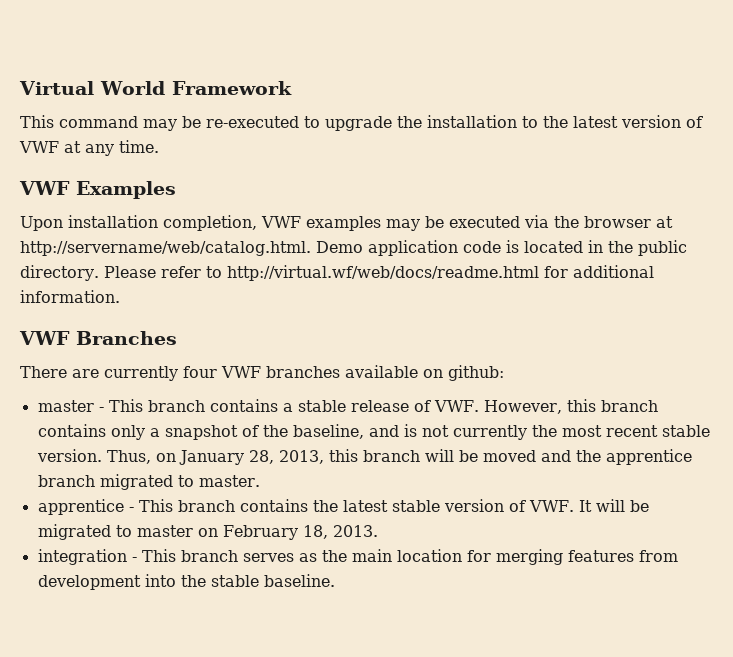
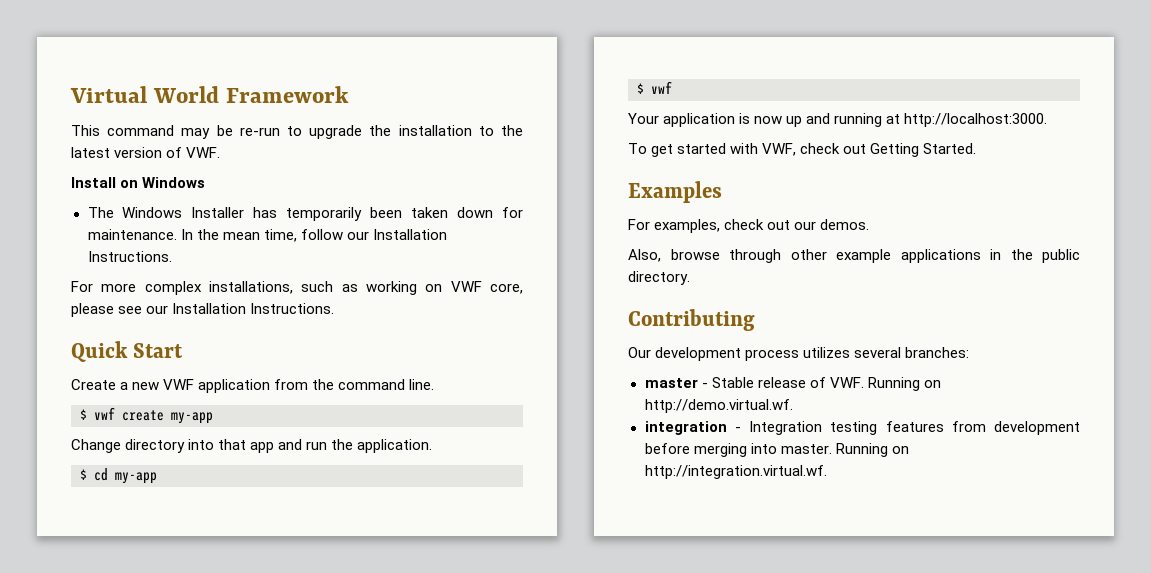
[206,116,299,128] re-executed -> [239,127,280,136] re-run
[19,140,159,156] [19,181,176,199] [20,215,673,231] [20,240,687,256] [20,265,654,281] [20,290,120,303] [19,331,177,345] [20,365,504,381] [37,399,658,414] [37,424,710,440] [36,449,692,465] [37,474,260,490] [37,499,649,515] [37,524,378,540] [37,549,678,565] [37,574,335,590] VWF at any time. // VWF Examples // Upon installation completion, VWF examples may be executed via the browser at http://servername/web/catalog.html. Demo application code is located in the public directory. Please refer to http://virtual.wf/web/docs/readme.html for additional information. // VWF Branches // There are currently four VWF branches available on github: // master - This branch contains a stable release of VWF. However, this branch contains only a snapshot of the baseline, and is not currently the most recent stable version. Thus, on January 28, 2013, this branch will be moved and the apprentice branch migrated to master. // apprentice - This branch contains the latest stable version of VWF. It will be migrated to master on February 18, 2013. // integration - This branch serves as the main location for merging features from development into the stable baseline. -> [186,147,221,158] [71,177,206,188] [87,207,523,221] [87,229,447,242] [87,251,172,262] [71,281,523,295] [71,303,335,317] [71,341,184,362] [71,379,435,393] [80,407,213,424] [71,439,433,453] [80,468,157,484] [637,81,672,94] [628,113,1048,127] [628,143,977,157] [628,181,722,203] [628,219,870,233] [628,249,1080,263] [628,271,690,285] [628,309,755,331] [628,347,970,361] [644,377,941,391] [644,399,793,413] [644,421,1080,435] [644,443,909,457] [644,465,827,479] VWF. // Install on Windows // The Windows Installer has temporarily been taken down for maintenance. In the mean time, follow our Installation Instructions. // For more complex installations, such as working on VWF core, please see our Installation Instructions. // Quick Start // Create a new VWF application from the command line. // $ vwf create my-app // Change directory into that app and run the application. // $ cd my-app // $ vwf // Your application is now up and running at http://localhost:3000. // To get started with VWF, check out Getting Started. // Examples // For examples, check out our demos. // Also, browse through other example applications in the public directory. // Contributing // Our development process utilizes several branches: // master - Stable release of VWF. Running on http://demo.virtual.wf. // integration - Integration testing features from development before merging into master. Running on http://integration.virtual.wf.

